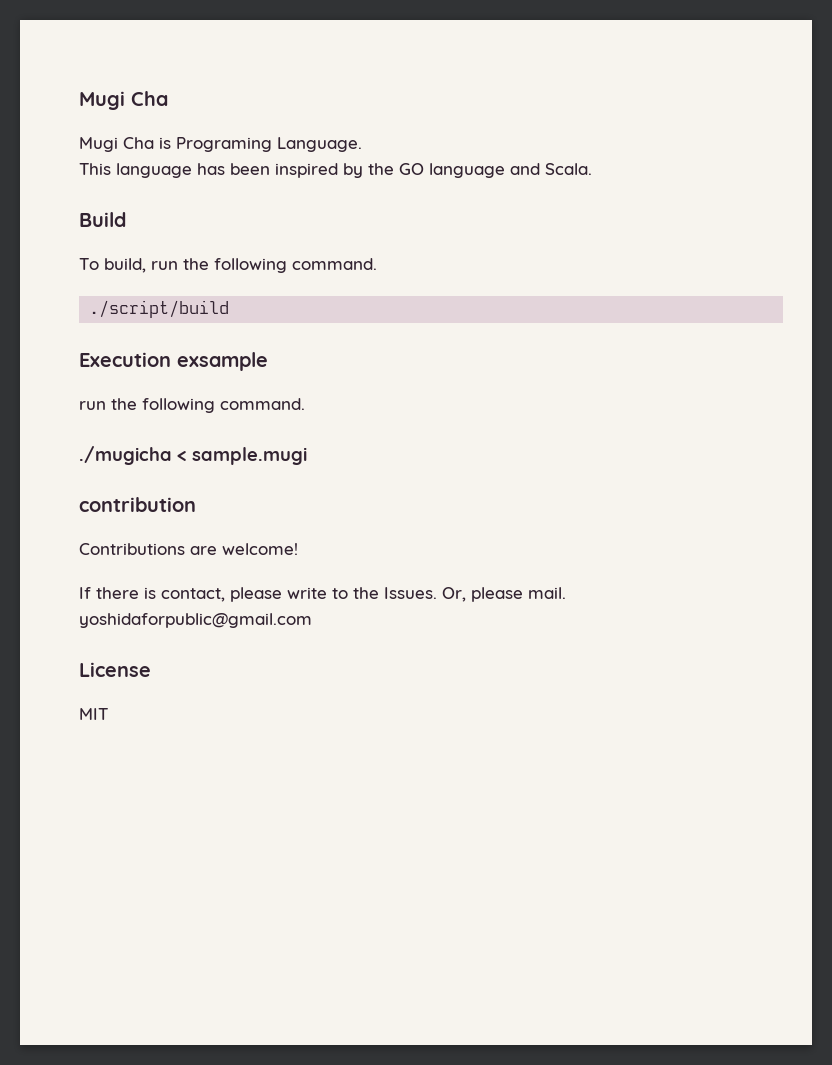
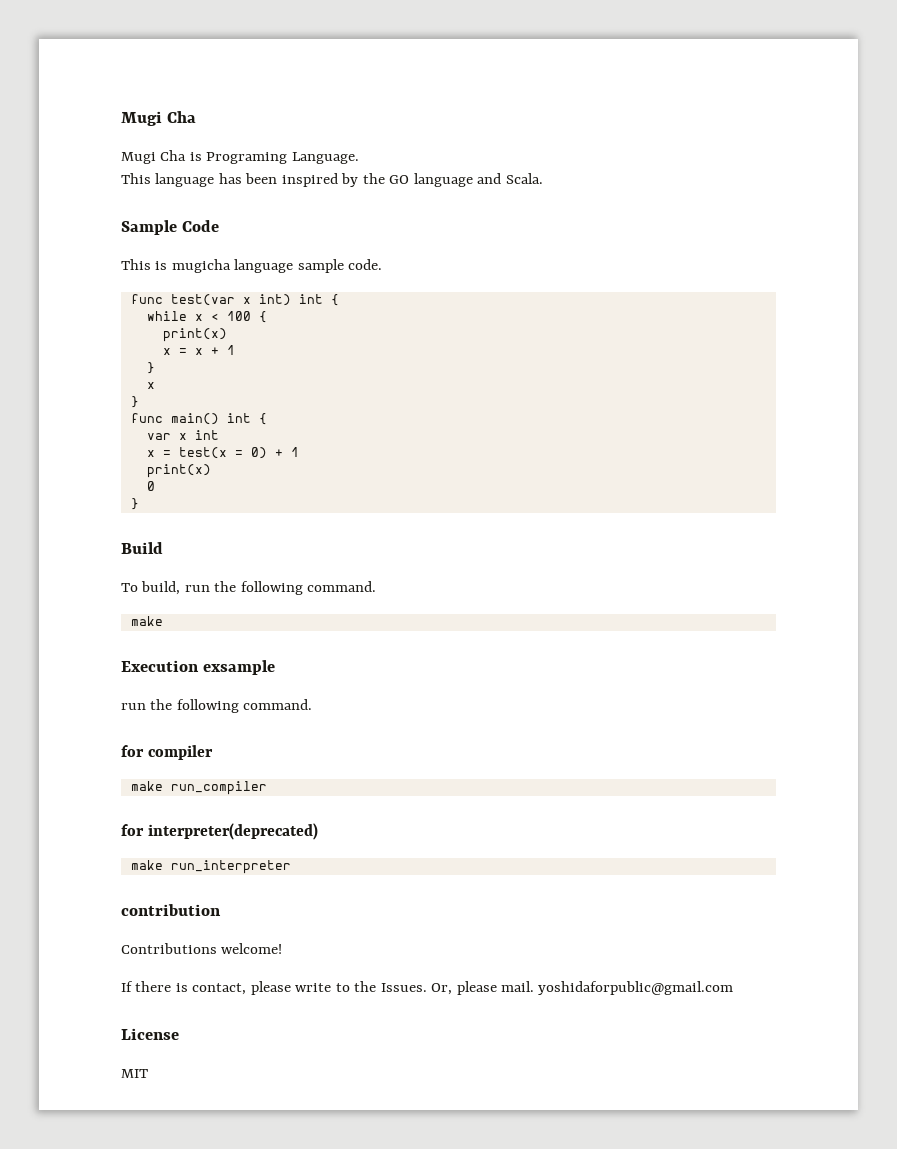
(592, 169) none -> [121,220,220,235] [121,259,383,273] [130,294,339,306] [146,311,267,323] [162,328,227,342] [162,345,235,355] [146,362,155,374] [146,382,155,389] [130,396,139,408] [130,413,267,425] [146,430,219,440] [146,447,299,459] [146,464,211,478] [146,481,155,491] [130,498,139,510] // Sample Code // This is mugicha language sample code. // func test(var x int) int { // while x < 100 { // print(x) // x = x + 1 // } // x // } // func main() int { // var x int // x = test(x = 0) + 1 // print(x) // 0 // }
[89,300,230,318] ./script/build -> [130,616,163,626] make
[79,446,307,465] ./mugicha < sample.mugi -> [121,745,213,760] [130,781,267,795] [121,823,318,840] [130,860,291,874] for compiler // make run_compiler // for interpreter(deprecated) // make run_interpreter
[190,546,217,555] are -> (217, 948) none

